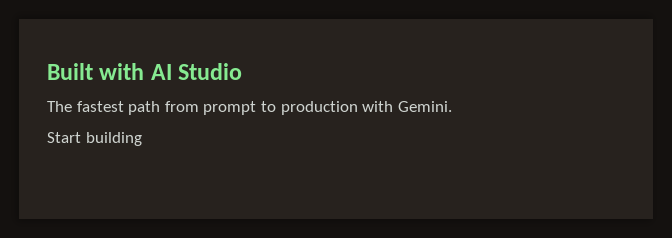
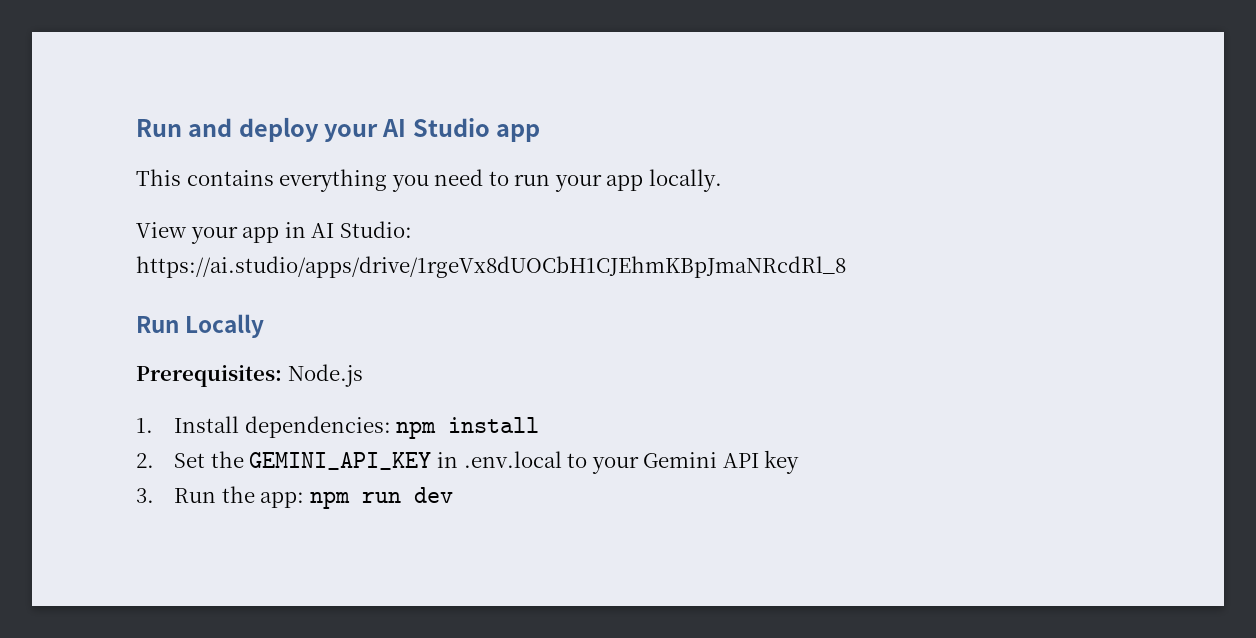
[47,63,243,80] [47,101,452,115] [47,132,142,146] Built with AI Studio // The fastest path from prompt to production with Gemini. // Start building -> [136,117,541,142] [136,169,722,192] [136,221,412,244] [136,256,846,278] [136,314,265,338] [136,364,363,387] [136,416,540,439] [136,450,800,474] [136,486,453,509] Run and deploy your AI Studio app // This contains everything you need to run your app locally. // View your app in AI Studio: https://ai.studio/apps/drive/1rgeVx8dUOCbH1CJEhmKBpJmaNRcdRl_8 // Run Locally // Prerequisites: Node.js // 1. Install dependencies: npm install // 2. Set the GEMINI_API_KEY in .env.local to your Gemini API key // 3. Run the app: npm run dev

